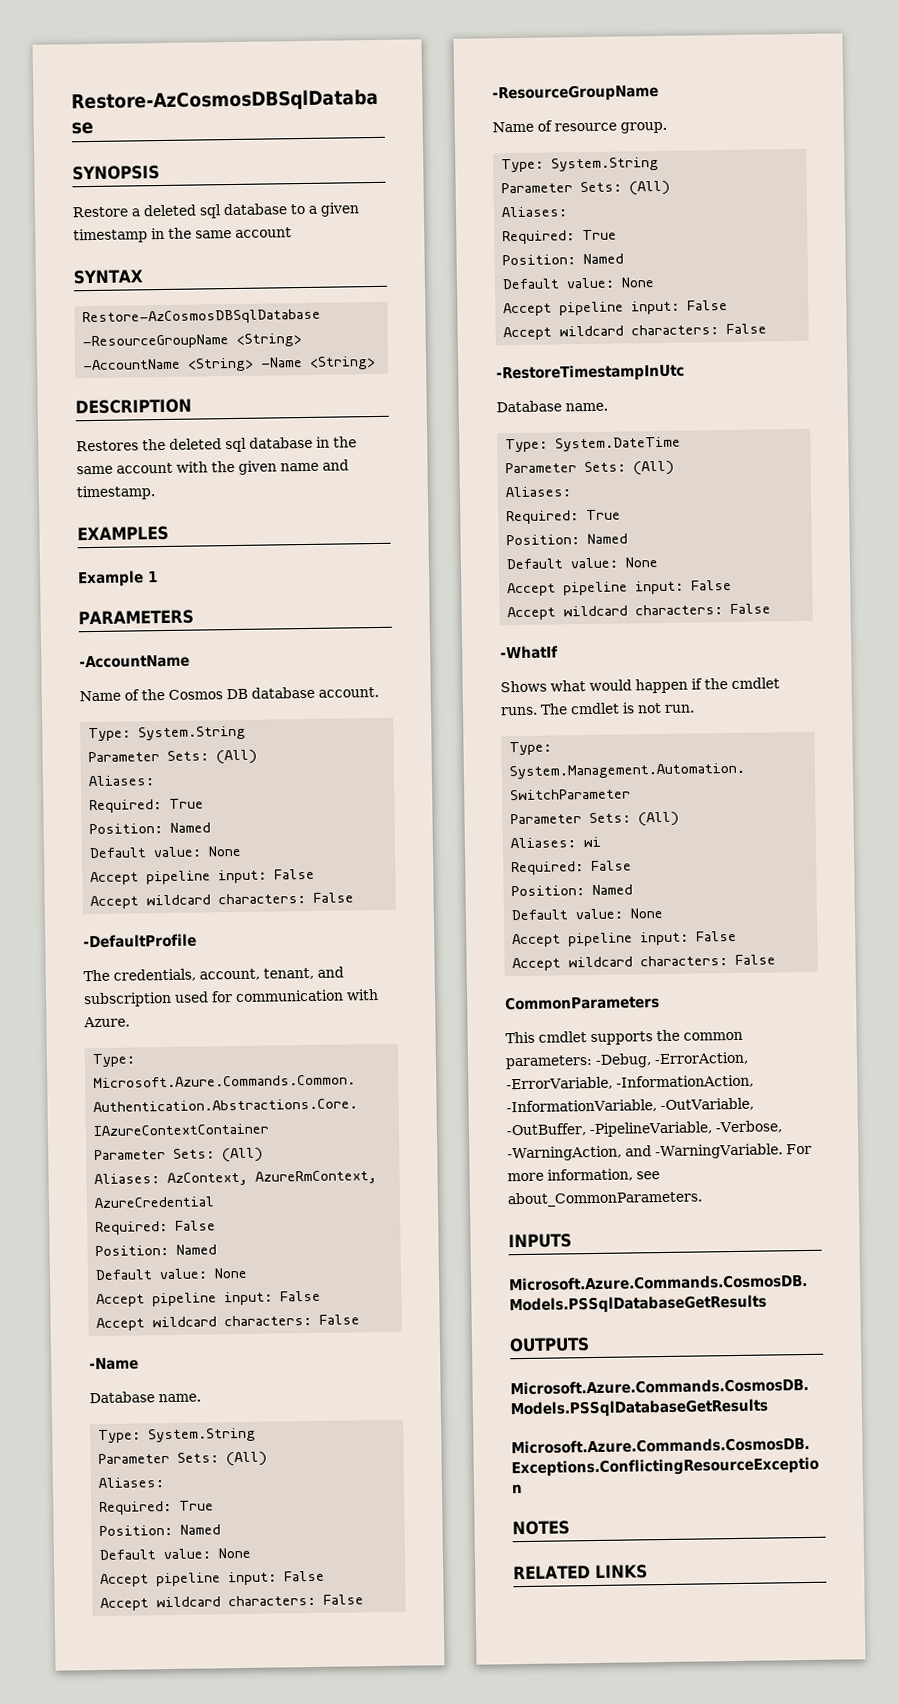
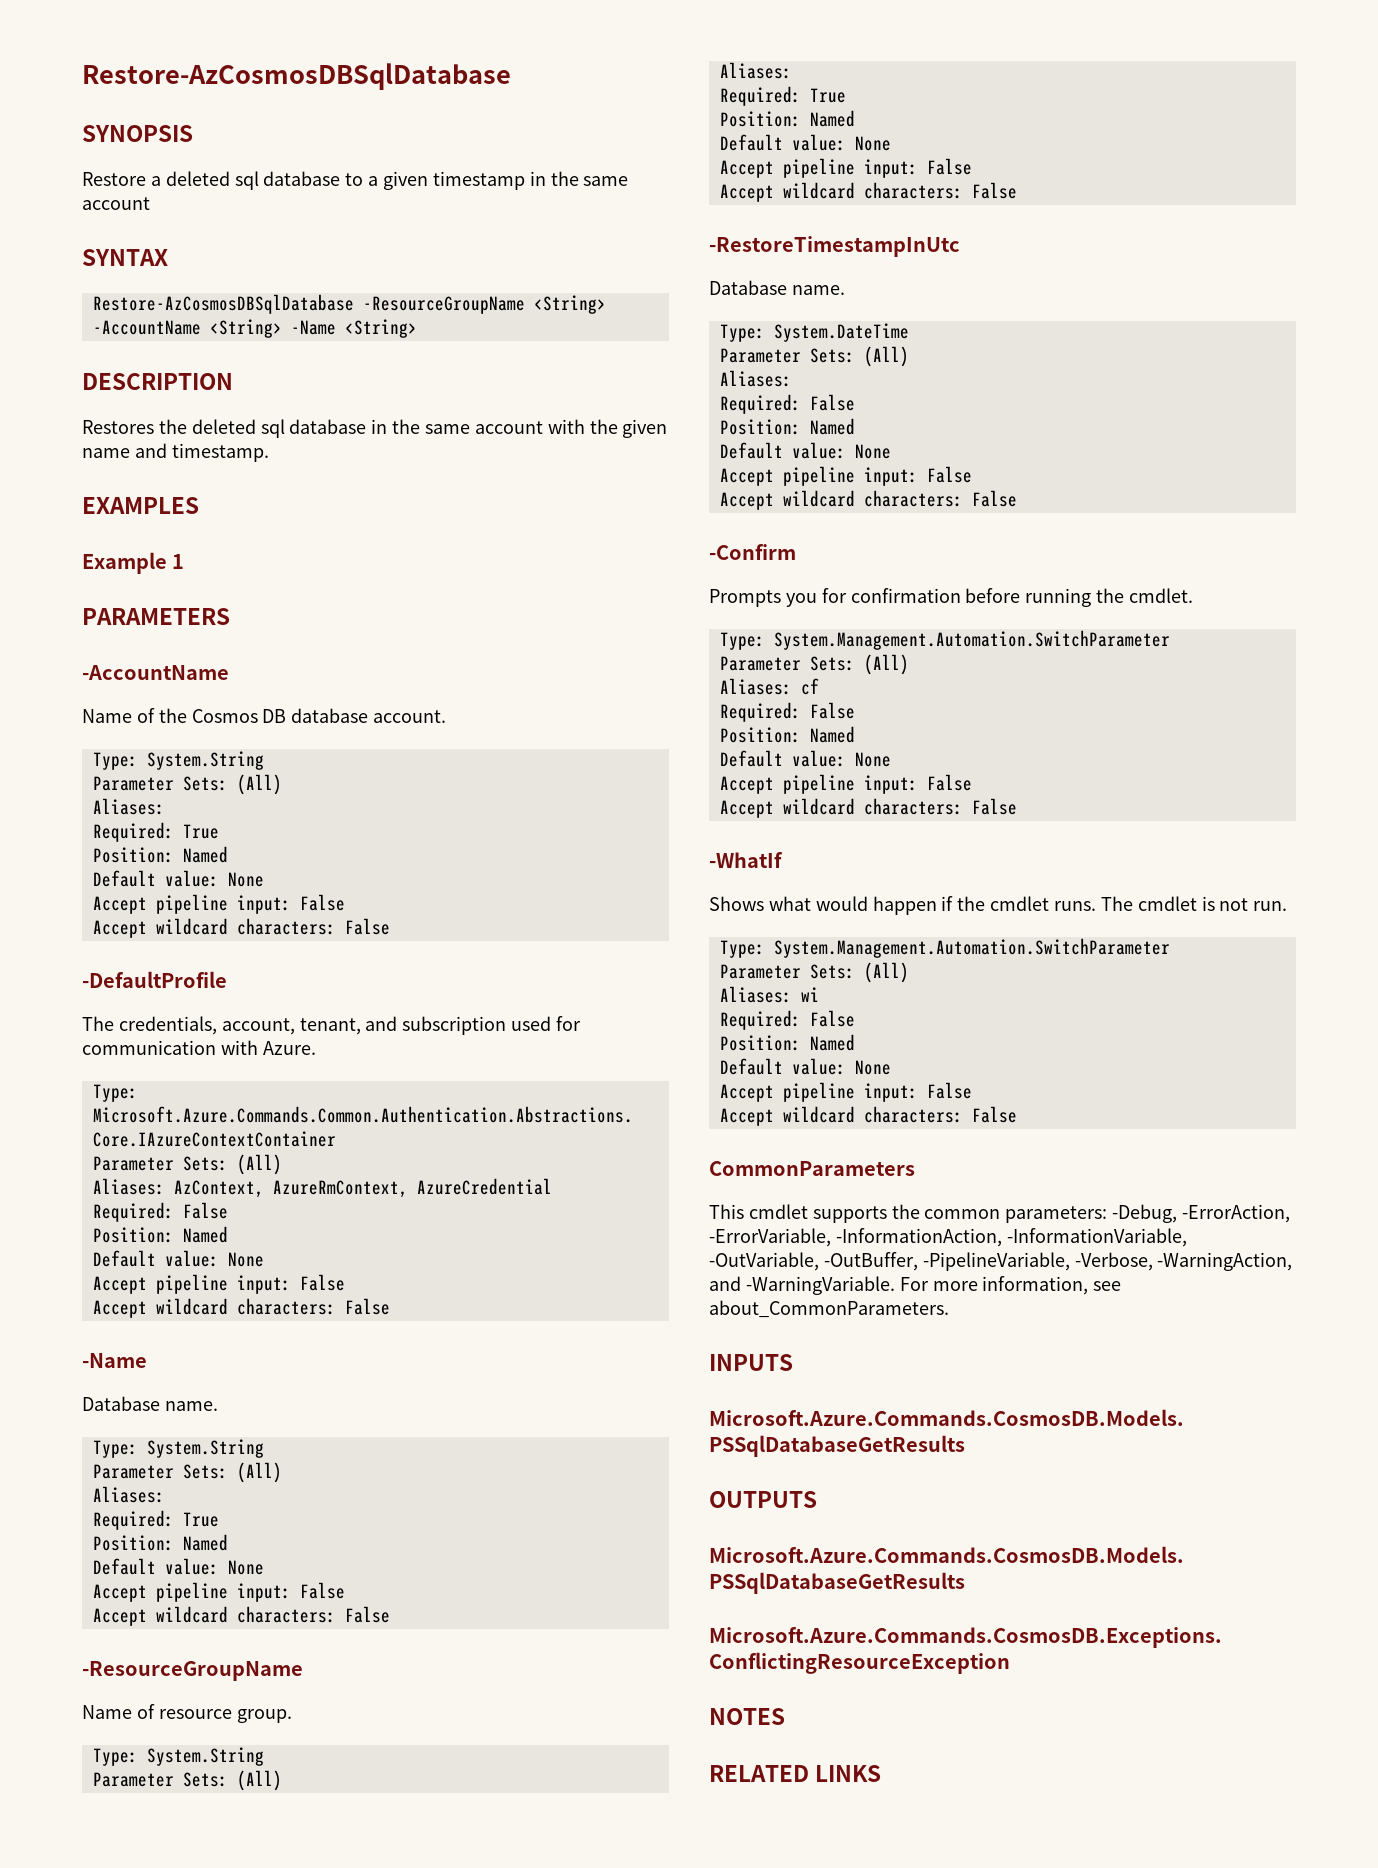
[586,509,622,521] True -> [809,394,855,411] [719,418,855,435] [719,442,891,459] [719,466,972,486] [719,490,1017,510] [709,544,796,560] [709,588,1194,607] [719,630,1170,650] [719,654,909,675] [719,678,819,695] [719,702,855,722] False // Position: Named // Default value: None // Accept pipeline input: False // Accept wildcard characters: False // -Confirm // Prompts you for confirmation before running the cmdlet. // Type: System.Management.Automation.SwitchParameter // Parameter Sets: (All) // Aliases: cf // Required: False

